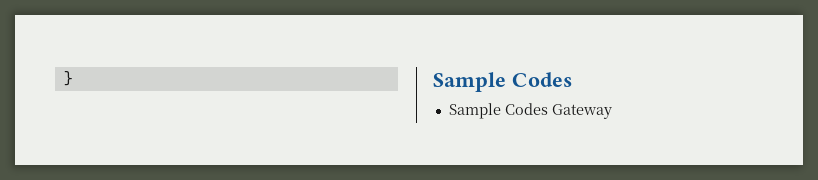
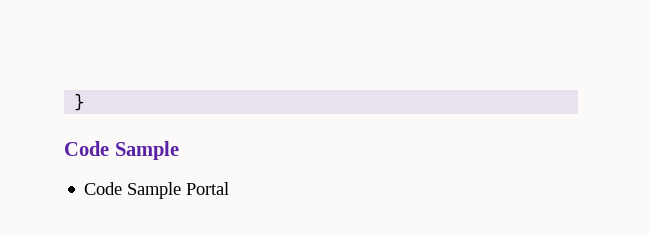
[433,72,572,92] [448,103,612,119] Sample Codes // Sample Codes Gateway -> [64,141,179,160] [84,182,230,199] Code Sample // Code Sample Portal

